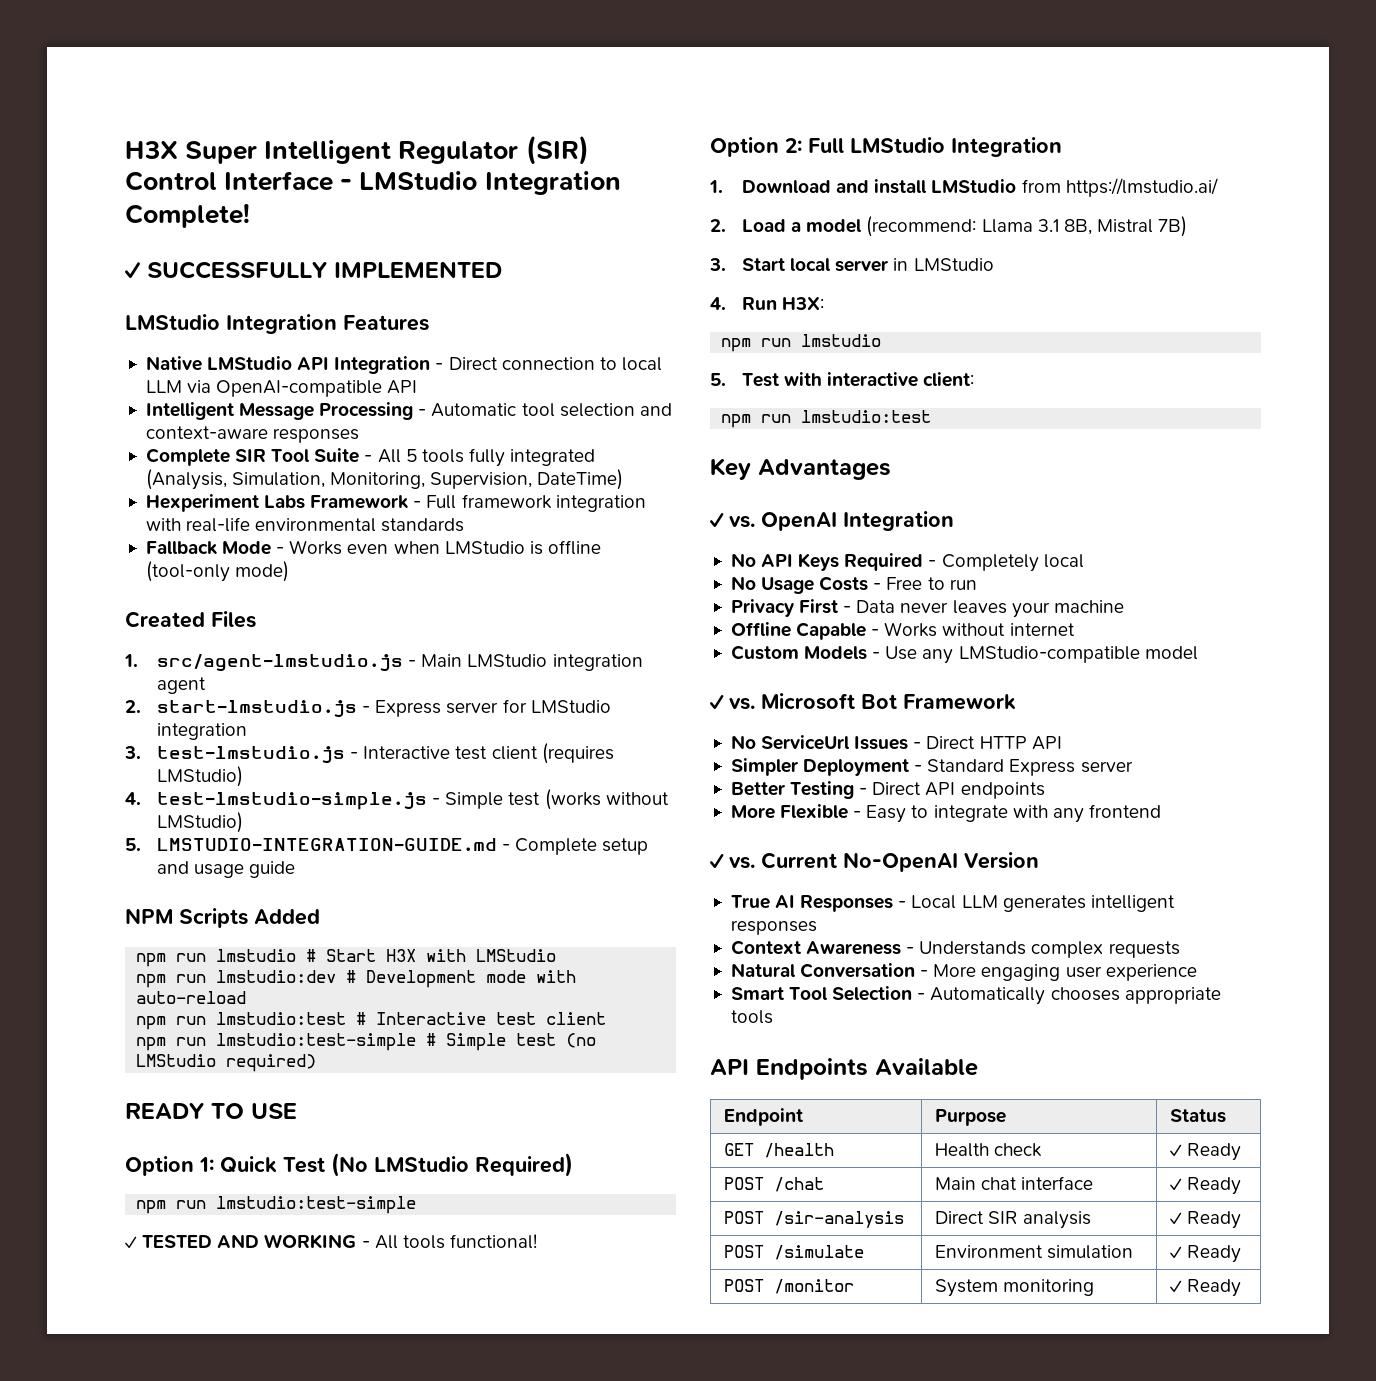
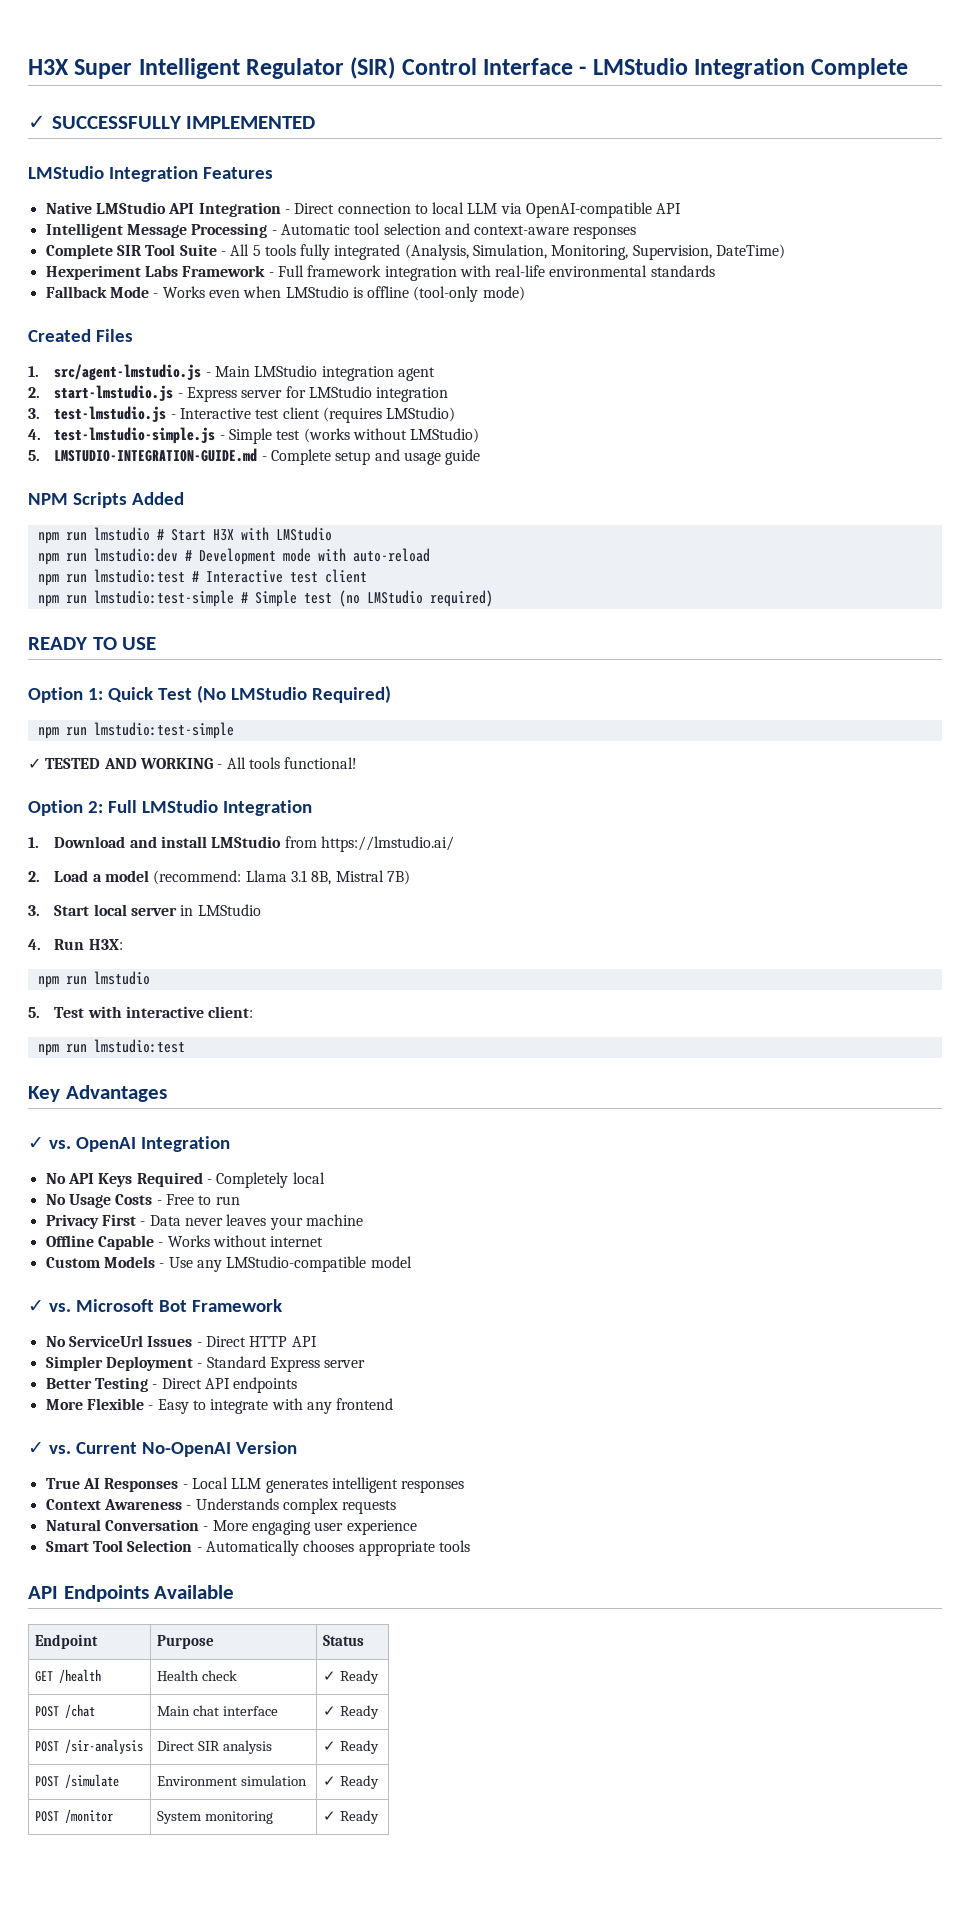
[125,203,250,228] Complete! -> [811,58,909,79] Complete

